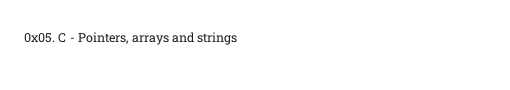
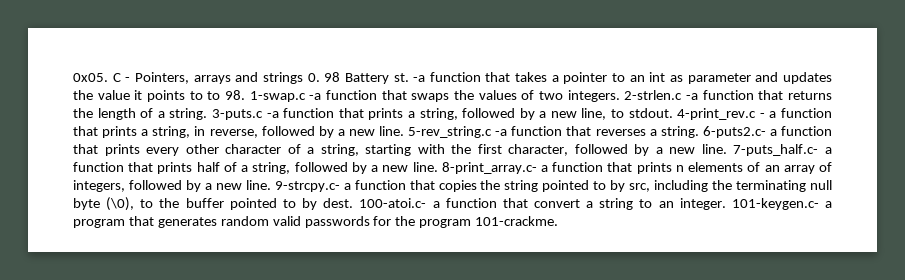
(238, 38) none -> [307,72,833,84] [73,90,832,102] [73,108,832,120] [73,126,833,138] [73,144,832,156] [73,162,833,174] [73,180,833,192] [73,197,832,211] [73,216,559,228] 0. 98 Battery st. -a function that takes a pointer to an int as parameter and updates the value it points to to 98. 1-swap.c -a function that swaps the values of two integers. 2-strlen.c -a function that returns the length of a string. 3-puts.c -a function that prints a string, followed by a new line, to stdout. 4-print_rev.c - a function that prints a string, in reverse, followed by a new line. 5-rev_string.c -a function that reverses a string. 6-puts2.c- a function that prints every other character of a string, starting with the first character, followed by a new line. 7-puts_half.c- a function that prints half of a string, followed by a new line. 8-print_array.c- a function that prints n elements of an array of integers, followed by a new line. 9-strcpy.c- a function that copies the string pointed to by src, including the terminating null byte (\0), to the buffer pointed to by dest. 100-atoi.c- a function that convert a string to an integer. 101-keygen.c- a program that generates random valid passwords for the program 101-crackme.

